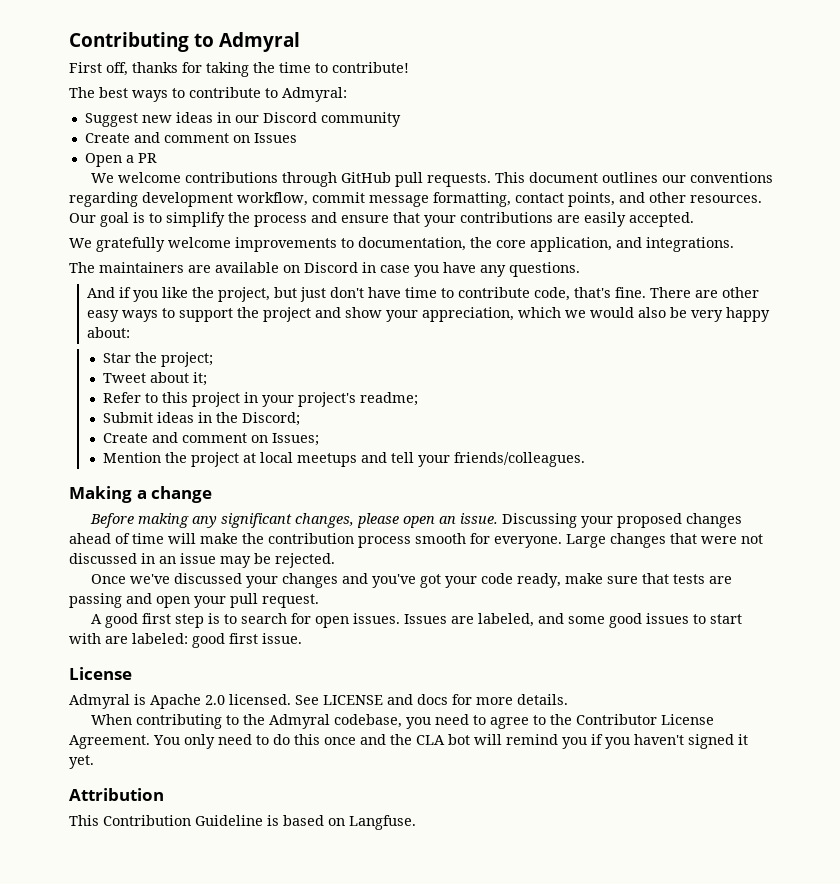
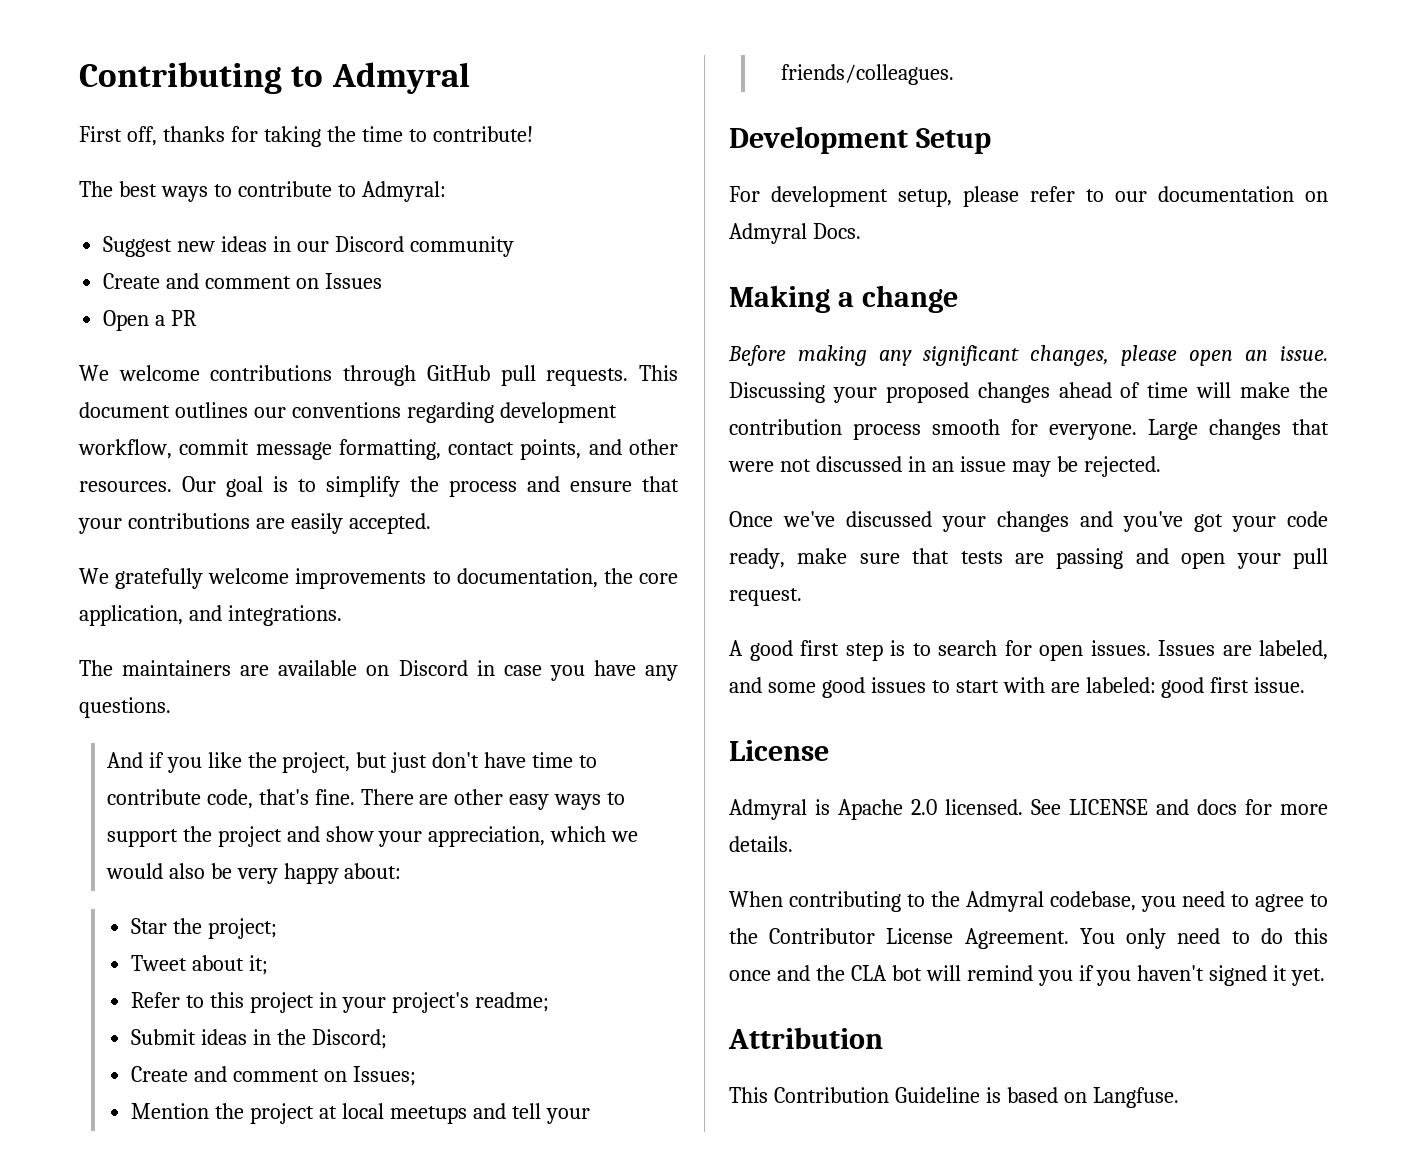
(586, 459) none -> [729,126,991,154] [729,186,1328,207] [729,223,861,244] // Development Setup // For development setup, please refer to our documentation on Admyral Docs.

